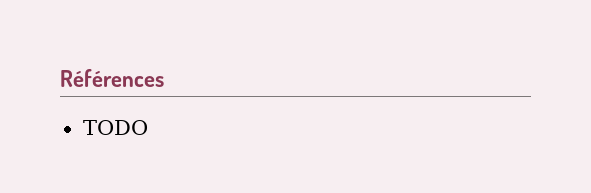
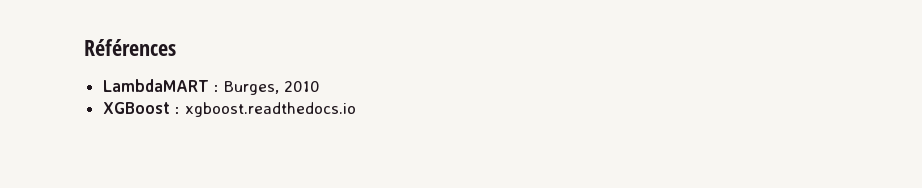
[82,120,148,135] TODO -> [102,79,320,95] [102,102,356,117] LambdaMART : Burges, 2010 // XGBoost : xgboost.readthedocs.io

